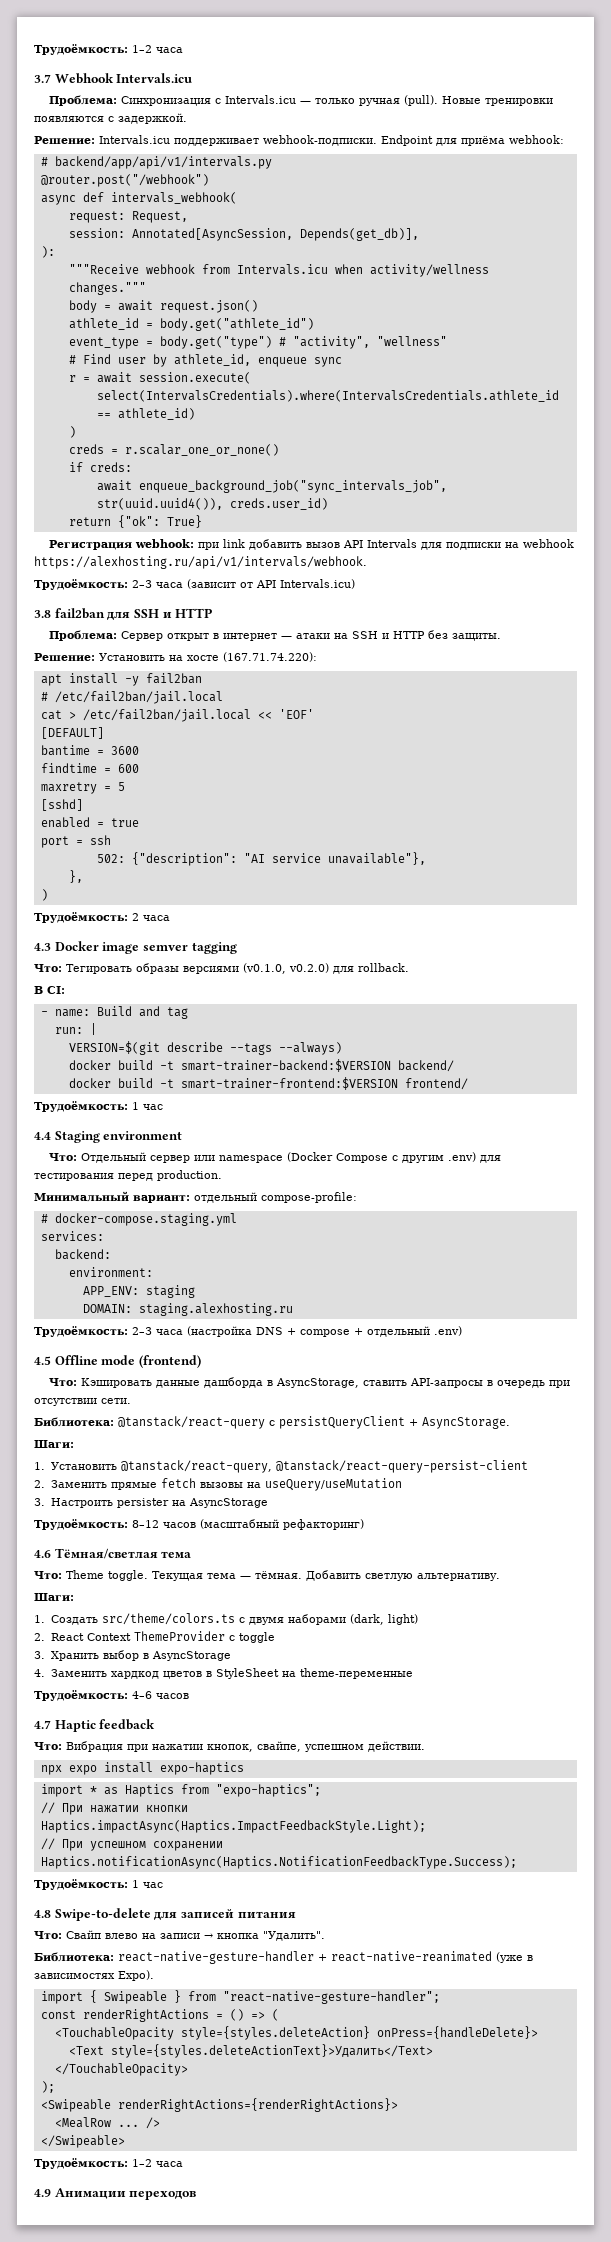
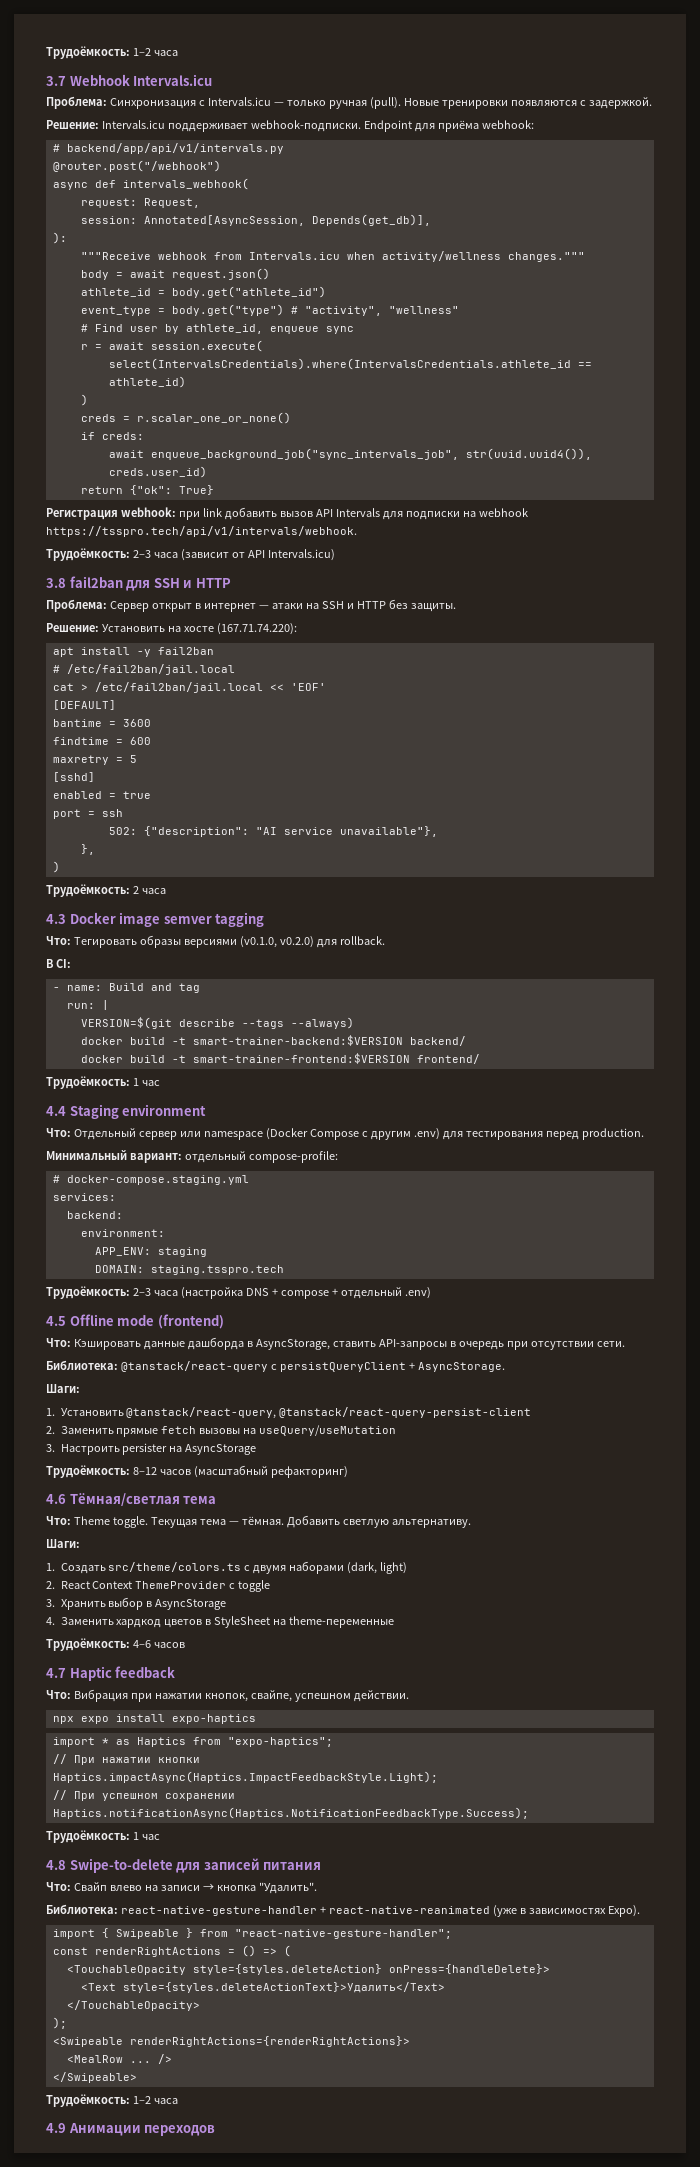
[34,556,367,569] https://alexhosting.ru/api/v1/intervals/webhook. -> [46,526,357,537] https://tsspro.tech/api/v1/intervals/webhook.
[138,1303,293,1316] staging.alexhosting.ru -> [150,1265,284,1275] staging.tsspro.tech

